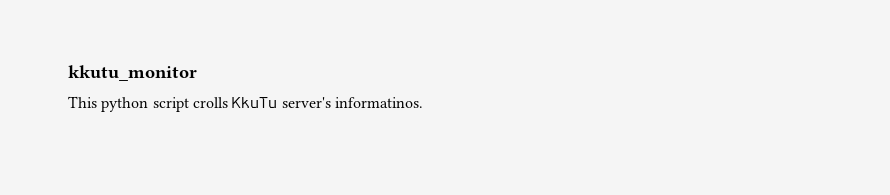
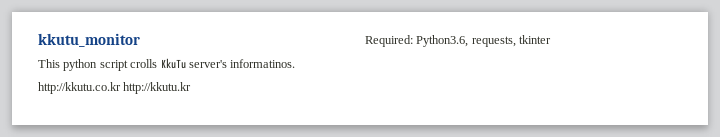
(423, 102) none -> [38,82,192,94] [365,35,552,47] // http://kkutu.co.kr http://kkutu.kr // Required: Python3.6, requests, tkinter

